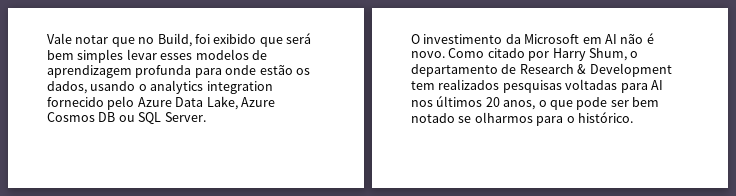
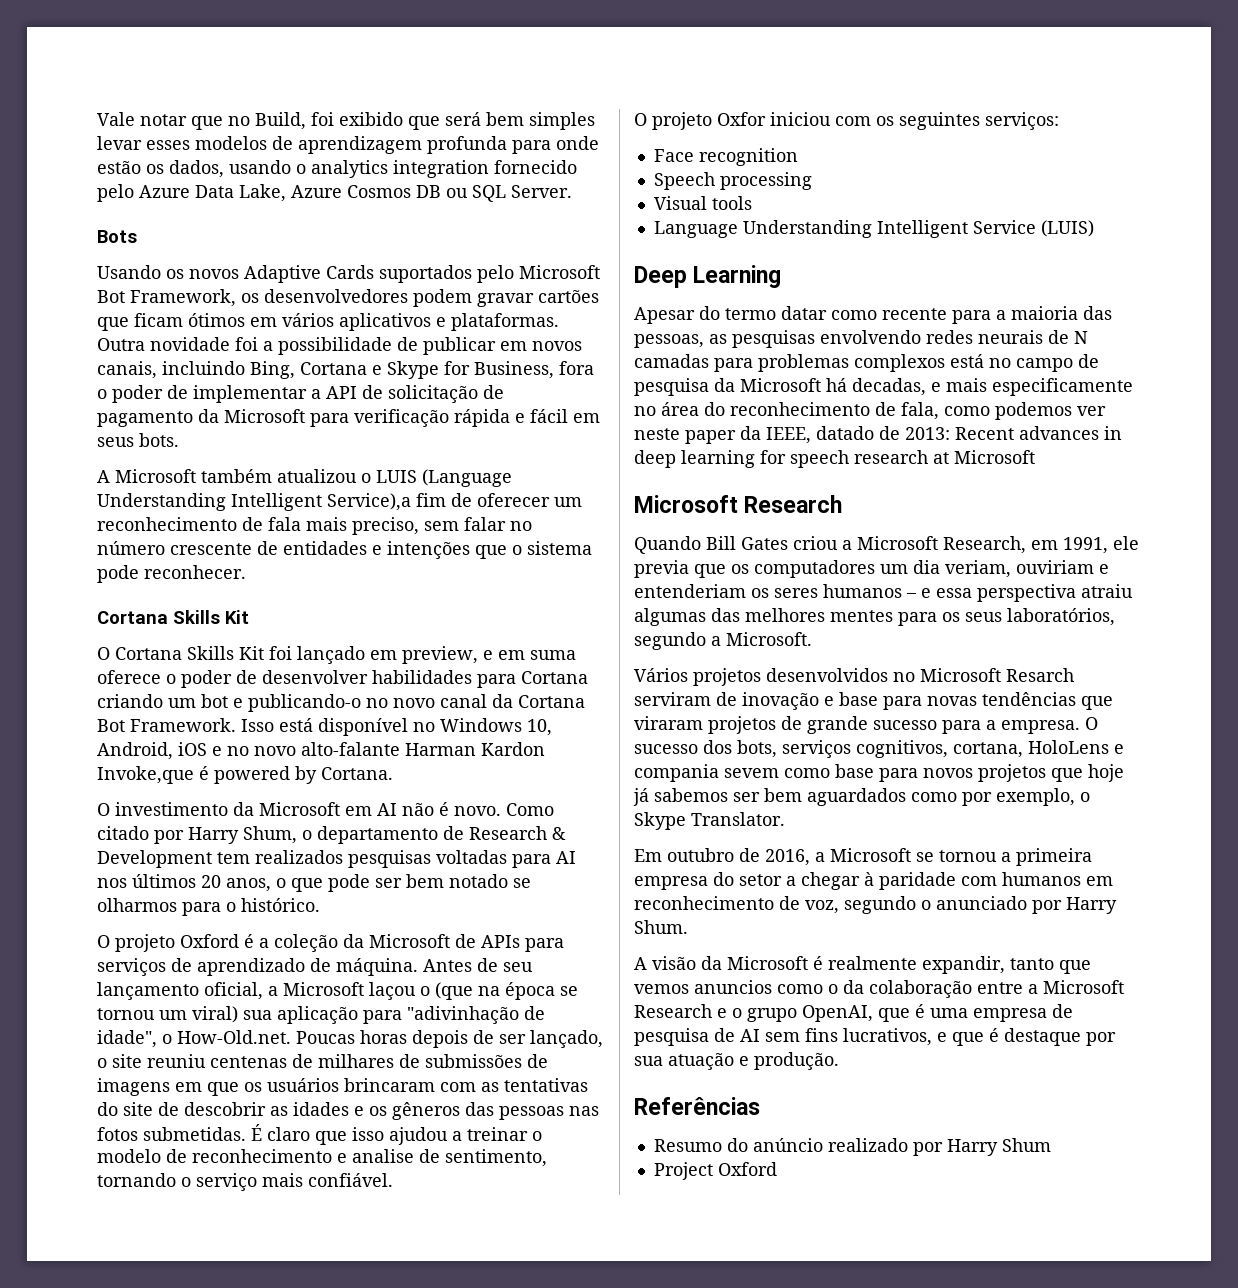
(206, 117) none -> [97,230,137,243] [97,265,600,283] [97,289,599,307] [97,313,559,331] [97,337,582,355] [97,361,594,379] [97,385,504,403] [97,409,600,427] [97,433,179,447] [97,469,512,487] [97,493,582,511] [97,517,532,535] [97,541,592,559] [97,565,246,583] [97,610,249,624] [97,646,576,664] [97,670,588,688] [97,694,585,712] [97,718,552,736] [97,742,545,760] [97,766,393,784] // Bots // Usando os novos Adaptive Cards suportados pelo Microsoft Bot Framework, os desenvolvedores podem gravar cartões que ficam ótimos em vários aplicativos e plataformas. Outra novidade foi a possibilidade de publicar em novos canais, incluindo Bing, Cortana e Skype for Business, fora o poder de implementar a API de solicitação de pagamento da Microsoft para verificação rápida e fácil em seus bots. // A Microsoft também atualizou o LUIS (Language Understanding Intelligent Service),a fim de oferecer um reconhecimento de fala mais preciso, sem falar no número crescente de entidades e intenções que o sistema pode reconhecer. // Cortana Skills Kit // O Cortana Skills Kit foi lançado em preview, e em suma oferece o poder de desenvolver habilidades para Cortana criando um bot e publicando-o no novo canal da Cortana Bot Framework. Isso está disponível no Windows 10, Android, iOS e no novo alto-falante Harman Kardon Invoke,que é powered by Cortana.
(633, 117) none -> [97,934,564,952] [97,958,533,976] [97,982,578,1000] [97,1006,545,1024] [97,1030,603,1048] [97,1054,548,1068] [97,1078,588,1096] [97,1102,599,1120] [97,1124,542,1145] [97,1149,547,1167] [97,1173,393,1191] [634,112,1059,130] [653,148,798,166] [653,172,812,190] [653,196,752,210] [653,220,1094,238] [634,265,782,288] [634,306,1112,324] [634,330,1088,348] [634,354,1099,372] [634,378,1133,396] [634,402,1106,420] [634,426,1122,444] [634,450,1035,468] [634,495,843,513] [634,536,1139,554] [634,560,1109,578] [634,584,1133,602] [634,608,1115,626] [634,632,812,650] [634,668,1074,686] [634,692,1113,710] [634,716,1098,734] [634,740,1124,758] [634,764,1124,782] [633,788,1090,806] [634,812,785,830] [634,848,1092,866] [634,872,1113,890] [634,896,1117,914] [634,920,688,934] [634,956,1091,974] [634,980,1124,998] [634,1004,1073,1022] [634,1028,1116,1046] [634,1052,839,1070] [634,1097,760,1115] [653,1138,1051,1156] [653,1162,777,1180] // O projeto Oxford é a coleção da Microsoft de APIs para serviços de aprendizado de máquina. Antes de seu lançamento oficial, a Microsoft laçou o (que na época se tornou um viral) sua aplicação para "adivinhação de idade", o How-Old.net. Poucas horas depois de ser lançado, o site reuniu centenas de milhares de submissões de imagens em que os usuários brincaram com as tentativas do site de descobrir as idades e os gêneros das pessoas nas fotos submetidas. É claro que isso ajudou a treinar o modelo de reconhecimento e analise de sentimento, tornando o serviço mais confiável. // O projeto Oxfor iniciou com os seguintes serviços: // Face recognition // Speech processing // Visual tools // Language Understanding Intelligent Service (LUIS) // Deep Learning // Apesar do termo datar como recente para a maioria das pessoas, as pesquisas envolvendo redes neurais de N camadas para problemas complexos está no campo de pesquisa da Microsoft há decadas, e mais especificamente no área do reconhecimento de fala, como podemos ver neste paper da IEEE, datado de 2013: Recent advances in deep learning for speech research at Microsoft // Microsoft Research // Quando Bill Gates criou a Microsoft Research, em 1991, ele previa que os computadores um dia veriam, ouviriam e entenderiam os seres humanos – e essa perspectiva atraiu algumas das melhores mentes para os seus laboratórios, segundo a Microsoft. // Vários projetos desenvolvidos no Microsoft Resarch serviram de inovação e base para novas tendências que viraram projetos de grande sucesso para a empresa. O sucesso dos bots, serviços cognitivos, cortana, HoloLens e compania sevem como base para novos projetos que hoje já sabemos ser bem aguardados como por exemplo, o Skype Translator. // Em outubro de 2016, a Microsoft se tornou a primeira empresa do setor a chegar à paridade com humanos em reconhecimento de voz, segundo o anunciado por Harry Shum. // A visão da Microsoft é realmente expandir, tanto que vemos anuncios como o da colaboração entre a Microsoft Research e o grupo OpenAI, que é uma empresa de pesquisa de AI sem fins lucrativos, e que é destaque por sua atuação e produção. // Referências // Resumo do anúncio realizado por Harry Shum // Project Oxford

